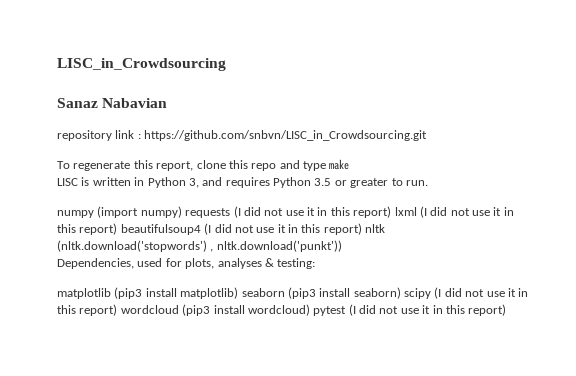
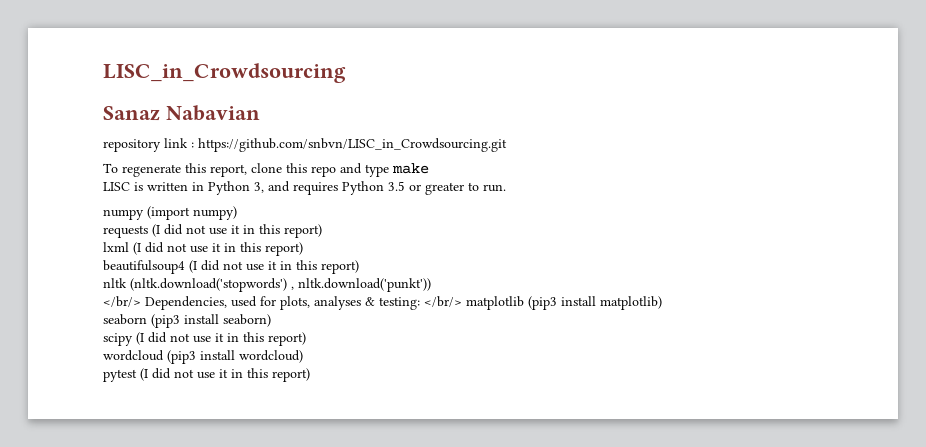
(182, 212) none -> (237, 213) //
(392, 212) none -> (322, 231) //
(118, 229) none -> (303, 249) //
(362, 229) none -> (359, 267) //
(342, 246) none -> [103,296,141,307] </br/>
(316, 263) // -> [424,296,462,307] </br/>
(239, 293) none -> (662, 303) //
(401, 293) none -> (271, 320) //
(118, 310) none -> (306, 339) //
(310, 310) none -> (303, 356) //

